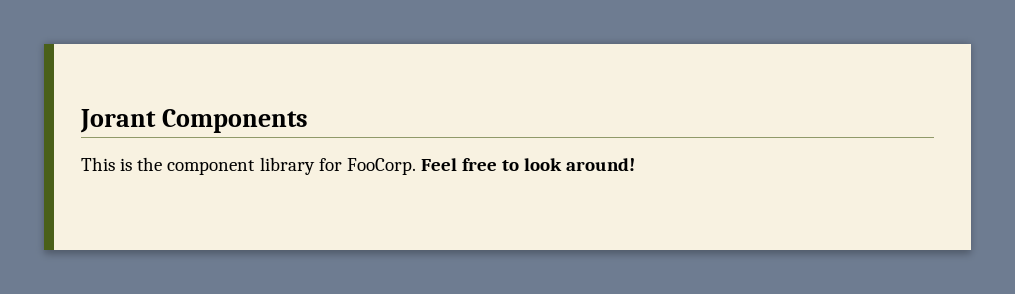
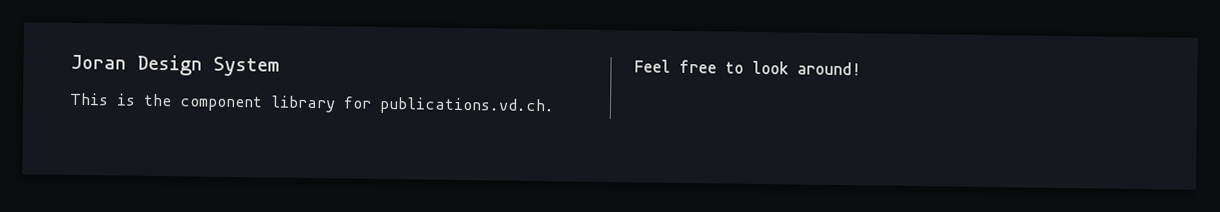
[80,109,309,133] Jorant Components -> [70,54,280,77] Joran Design System
[346,158,416,175] FooCorp. -> [379,96,555,116] publications.vd.ch.

